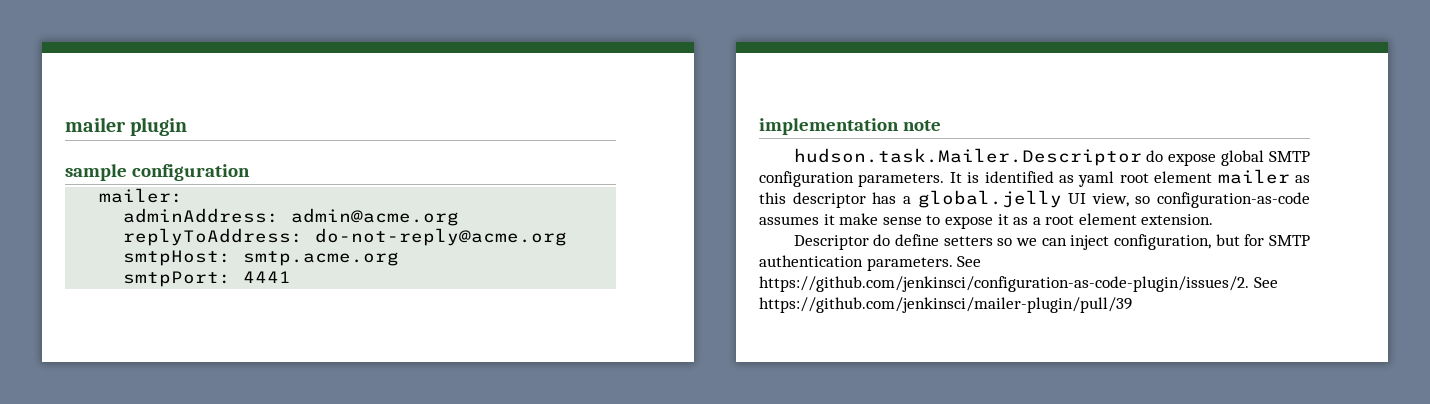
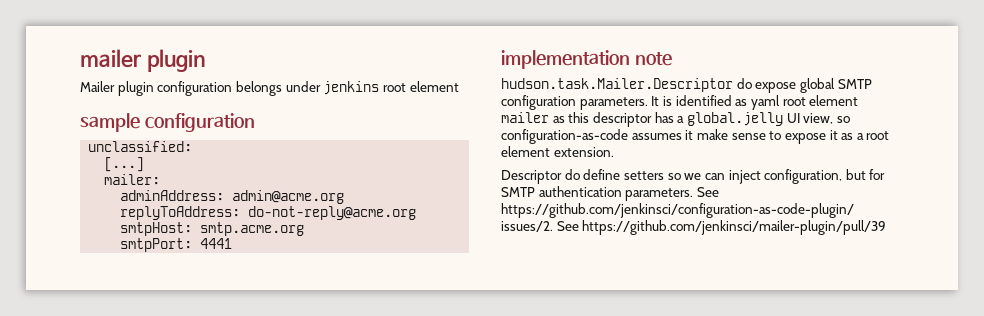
(188, 126) none -> [80,81,459,96] // Mailer plugin configuration belongs under jenkins root element
(250, 172) none -> [88,141,193,152] [104,157,145,172] // unclassified: // [...]

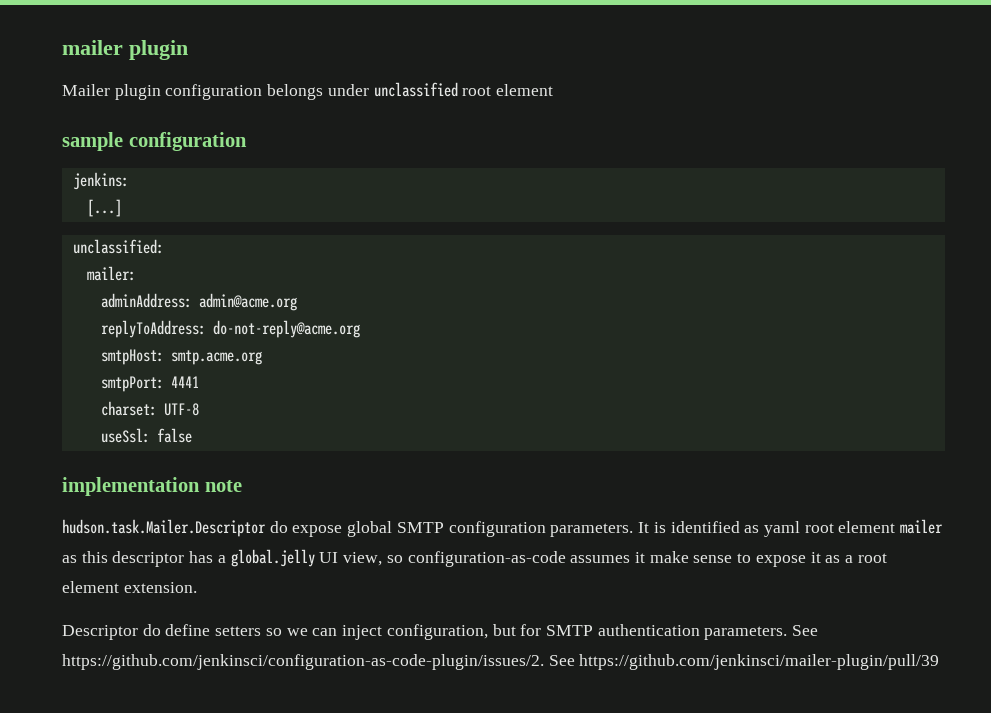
[323,81,380,95] jenkins -> [373,82,458,97] unclassified
[88,141,193,152] unclassified: -> [72,172,129,190] jenkins:
(145, 164) none -> [72,239,164,254] // unclassified:
(233, 243) none -> [100,401,199,416] [100,428,192,443] // charset: UTF-8 // useSsl: false

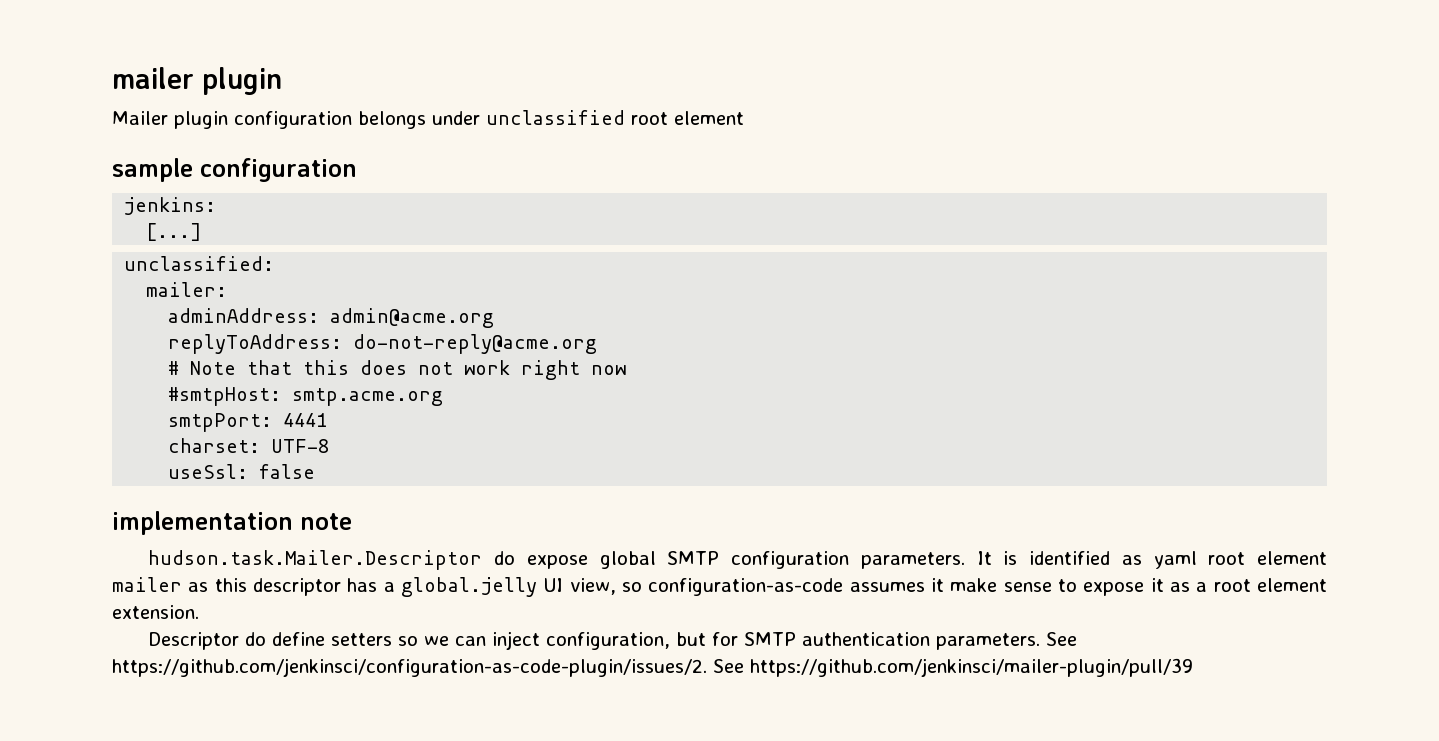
[100,349,164,365] smtpHost: -> [168,360,627,380] [168,387,282,406] # Note that this does not work right now // #smtpHost:

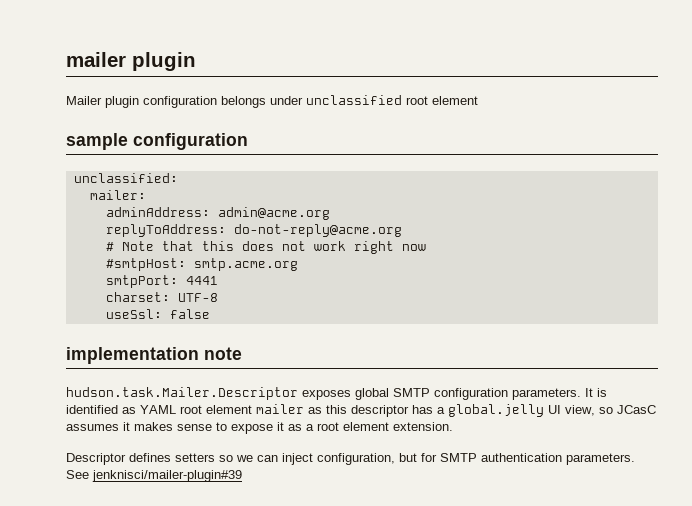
[124,197,217,215] [146,223,203,241] // jenkins: // [...] -> (248, 141) none
[494,551,588,569] do expose -> [302,390,351,400] exposes
[1153,551,1197,569] yaml -> [140,405,176,414] YAML
[648,578,844,596] configuration-as-code -> [617,405,656,414] JCasC
[950,578,998,592] make -> [134,422,173,431] makes
[245,632,326,646] do define -> [129,453,171,462] defines
[112,658,1193,677] https://github.com/jenkinsci/configuration-as-code-plugin/issues/2. See https://github.com/jenkinsci/mailer-plugin/pull/39 -> [92,470,242,482] jenknisci/mailer-plugin#39

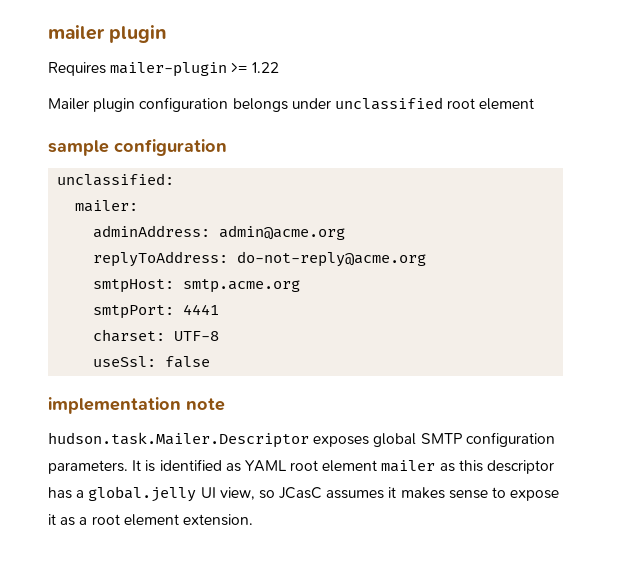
(196, 61) none -> [48,62,279,77] // Requires mailer-plugin >= 1.22
[105,241,426,254] [105,258,186,271] # Note that this does not work right now // #smtpHost: -> [93,279,175,293] smtpHost:
[66,453,635,465] [66,470,242,482] // Descriptor defines setters so we can inject configuration, but for SMTP authentication parameters. See jenknisci/mailer-plugin#39 -> (253, 520) none

